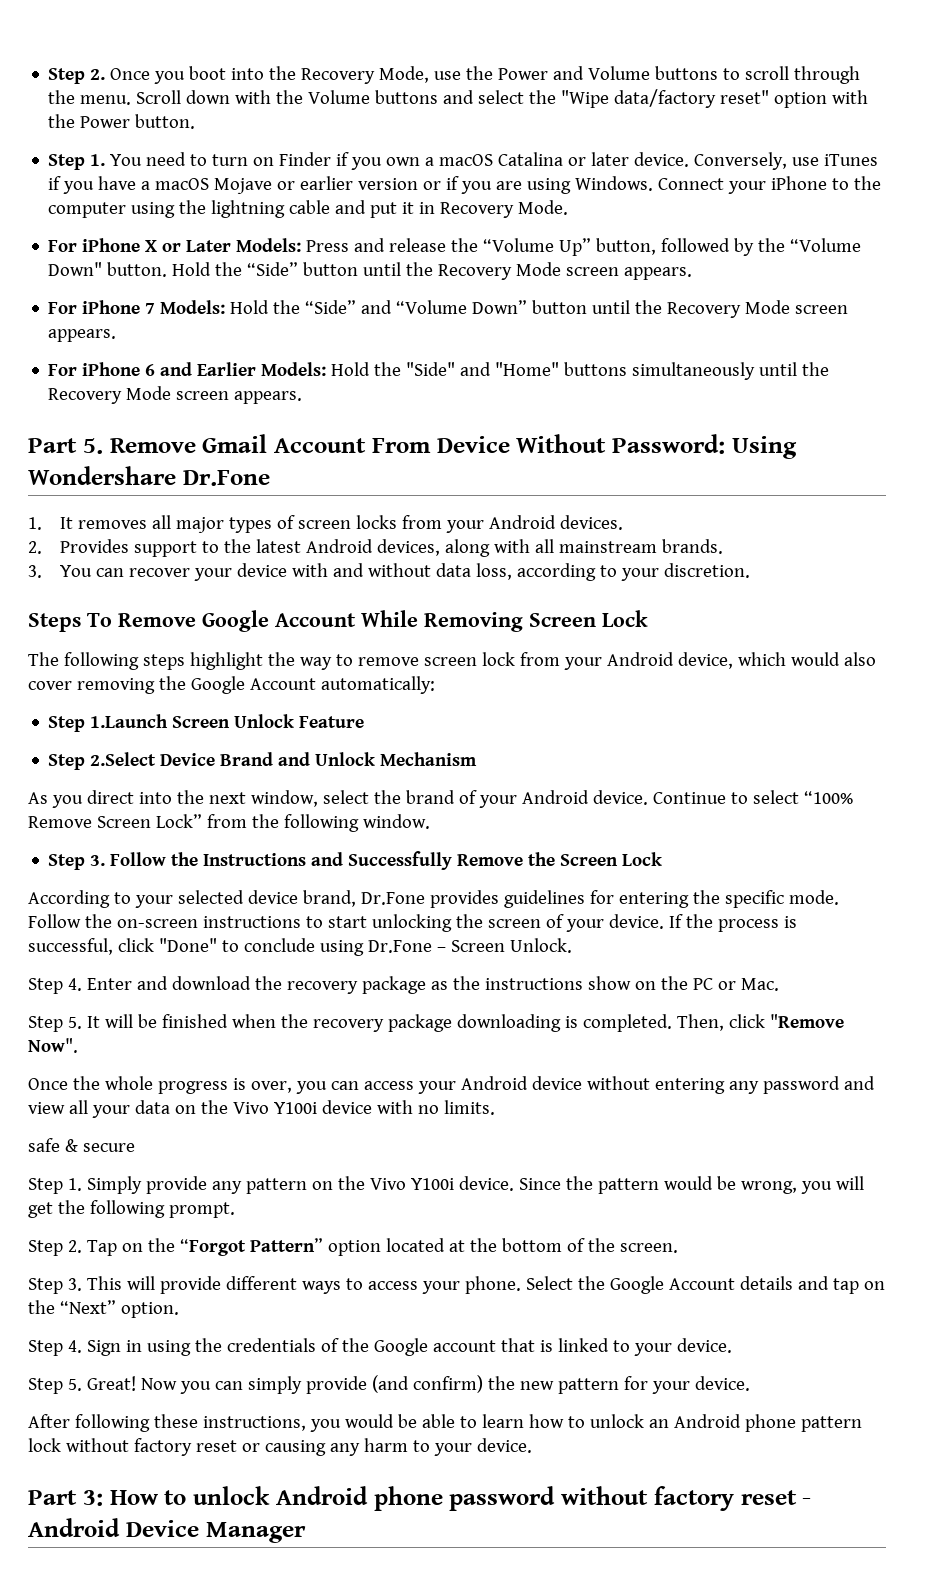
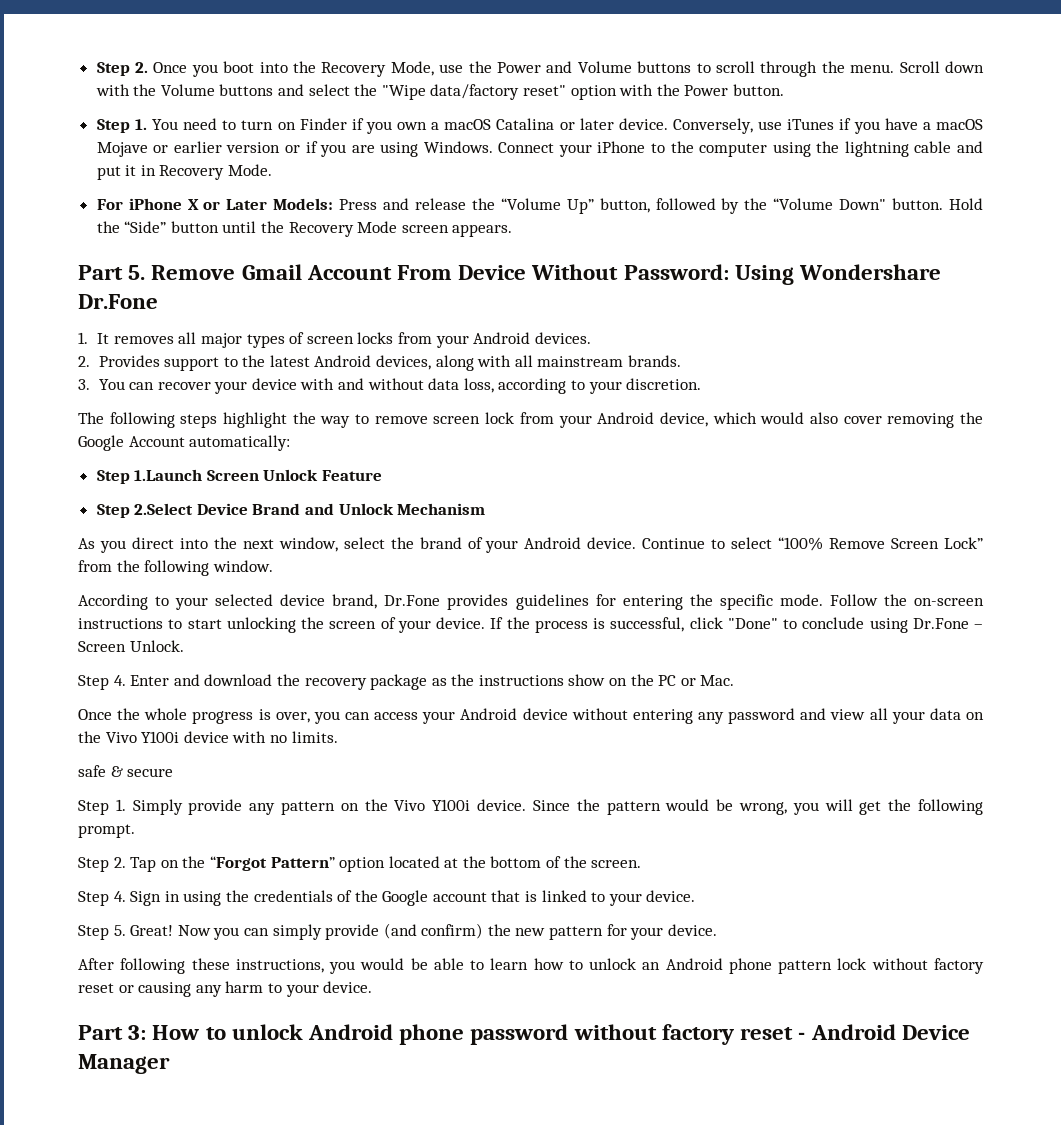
[48,300,849,318] [48,329,117,342] [48,362,830,380] [48,386,303,404] // For iPhone 7 Models: Hold the “Side” and “Volume Down” button until the Recovery Mode screen appears. // For iPhone 6 and Earlier Models: Hold the "Side" and "Home" buttons simultaneously until the Recovery Mode screen appears. -> (513, 230) none
[28,610,648,632] // Steps To Remove Google Account While Removing Screen Lock -> (702, 384) none
[48,851,663,870] // Step 3. Follow the Instructions and Successfully Remove the Screen Lock -> (273, 566) none
[28,1014,844,1032] [28,1038,78,1053] // Step 5. It will be finished when the recovery package downloading is completed. Then, click "Remove Now". -> (735, 680) none
[28,1276,885,1294] [28,1300,179,1318] // Step 3. This will provide different ways to access your phone. Select the Google Account details and tap on the “Next” option. -> (642, 864) none

